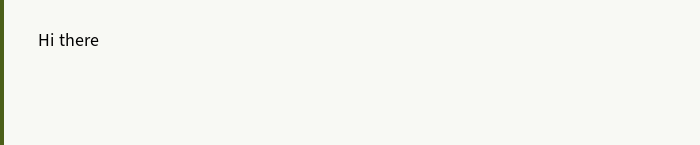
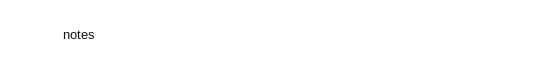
[38,33,99,46] Hi there -> [63,30,95,39] notes

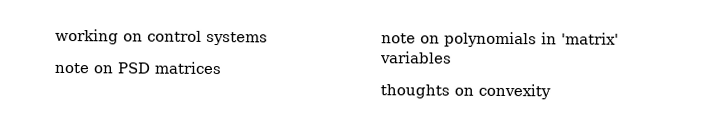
[63,30,95,39] notes -> [55,28,268,46] [54,61,222,75] [381,31,619,48] [380,51,452,64] [380,83,551,100] working on control systems // note on PSD matrices // note on polynomials in 'matrix' variables // thoughts on convexity

